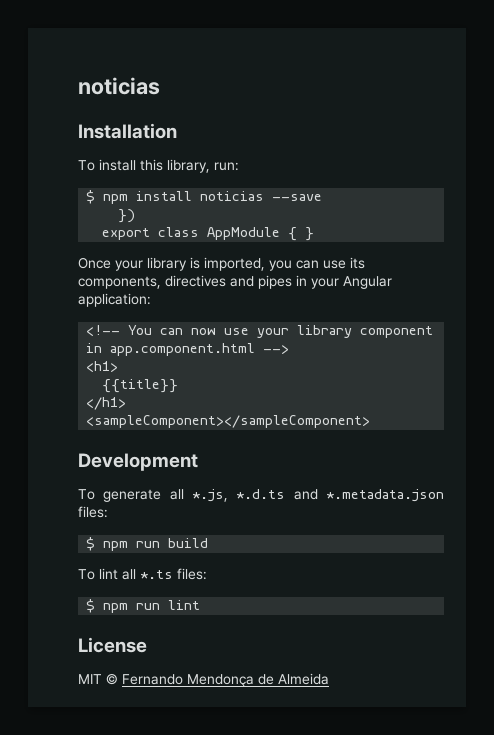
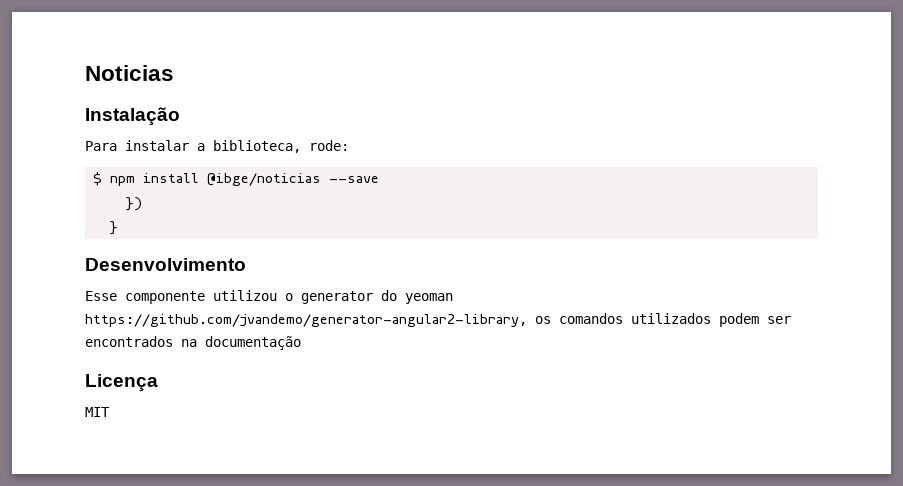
[78,77,160,95] [78,123,177,139] [78,159,239,173] noticias // Installation // To install this library, run: -> [85,65,174,81] [85,107,180,126] [85,140,349,153] Noticias // Instalação // Para instalar a biblioteca, rode:
[200,191,265,201] noticias -> [207,173,322,186] @ibge/noticias
[102,227,315,241] [78,257,365,271] [78,275,392,289] [78,293,151,307] [86,325,434,338] [86,343,290,356] [86,361,119,372] [102,379,179,393] [86,397,127,410] [86,415,371,428] [78,453,198,471] [78,489,444,502] [78,506,108,518] [86,537,209,551] [78,568,207,580] [86,599,201,613] [78,637,147,653] [78,673,329,687] export class AppModule { } // Once your library is imported, you can use its components, directives and pipes in your Angular application: // <!-- You can now use your library component in app.component.html --> // <h1> // {{title}} // </h1> // <sampleComponent></sampleComponent> // Development // To generate all *.js, *.d.ts and *.metadata.json files: // $ npm run build // To lint all *.ts files: // $ npm run lint // License // MIT © Fernando Mendonça de Almeida -> [109,221,119,235] [85,258,246,271] [85,290,453,304] [85,313,791,327] [85,336,301,350] [85,374,158,392] [85,407,110,417] } // Desenvolvimento // Esse componente utilizou o generator do yeoman https://github.com/jvandemo/generator-angular2-library, os comandos utilizados podem ser encontrados na documentação // Licença // MIT

